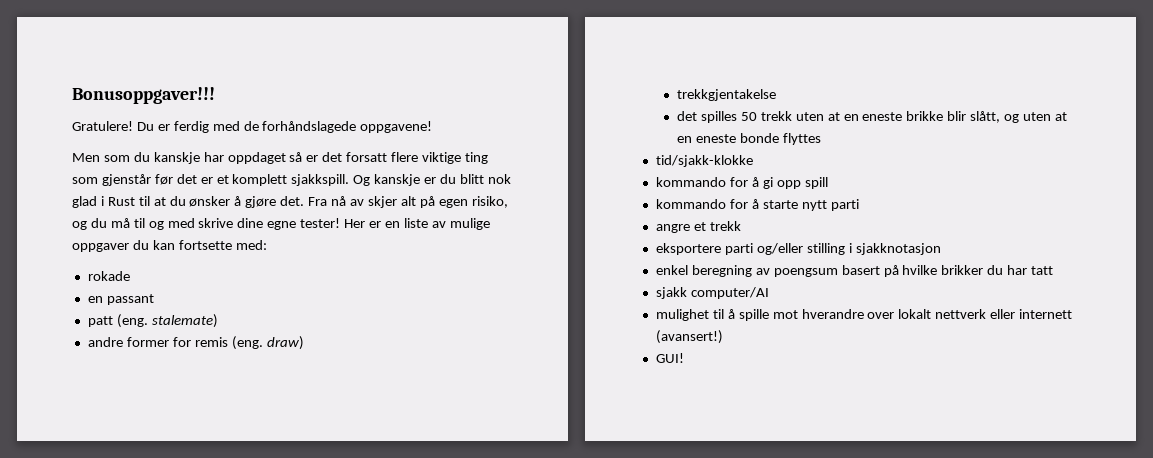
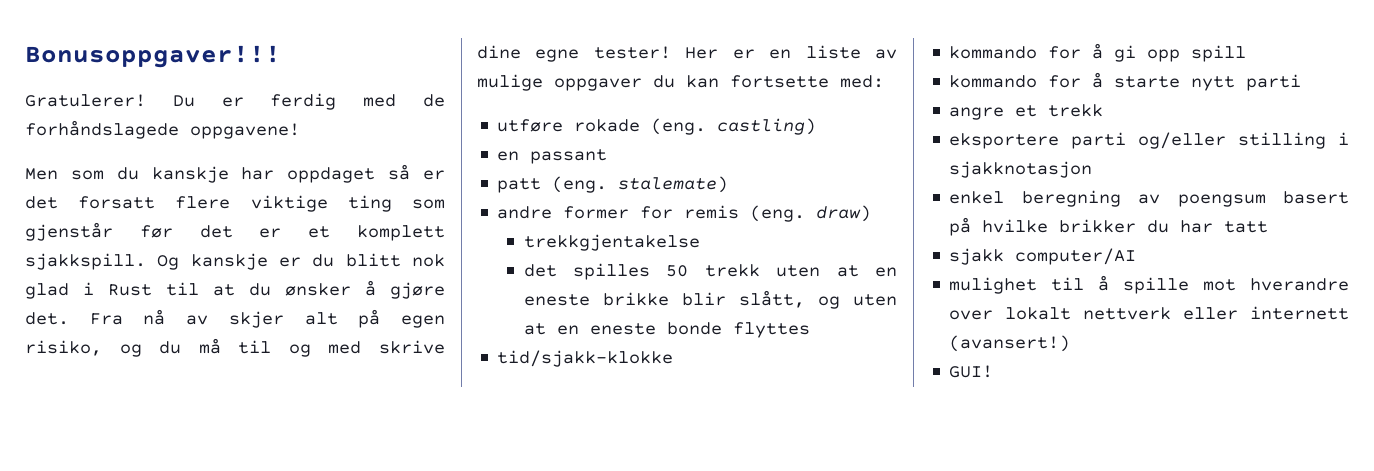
[72,121,133,131] Gratulere! -> [25,94,146,107] Gratulerer!
(267, 245) none -> [497,119,564,132] utføre
(130, 276) none -> [651,118,817,135] (eng. castling)

